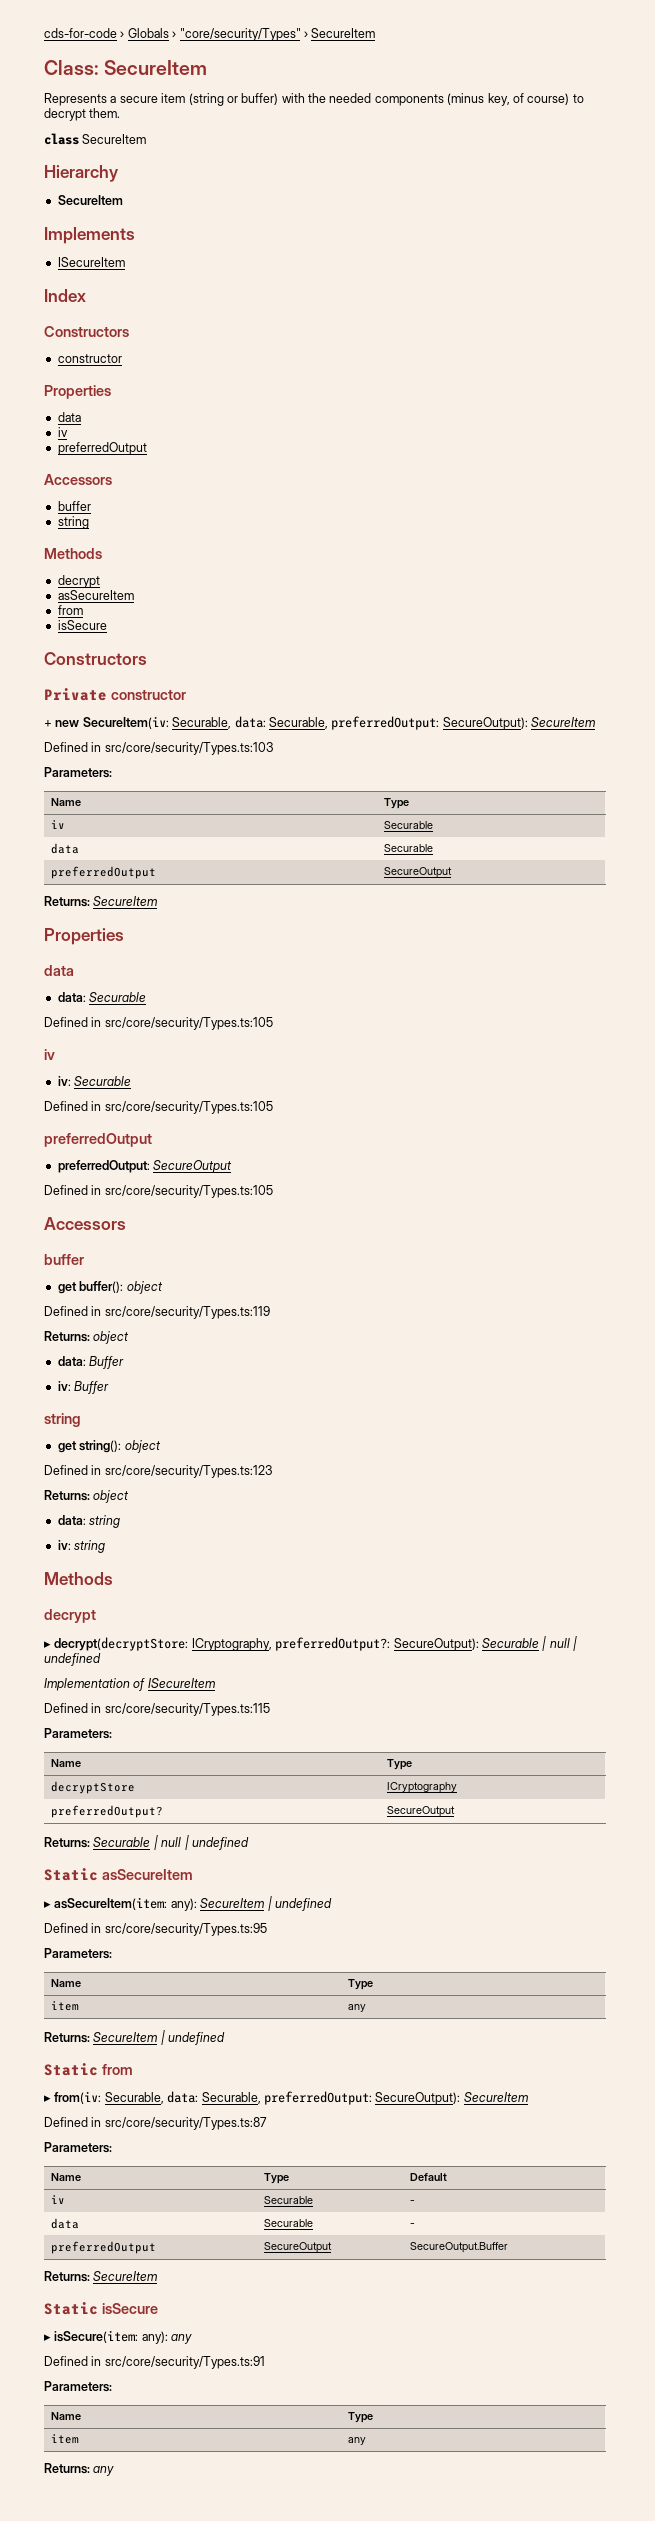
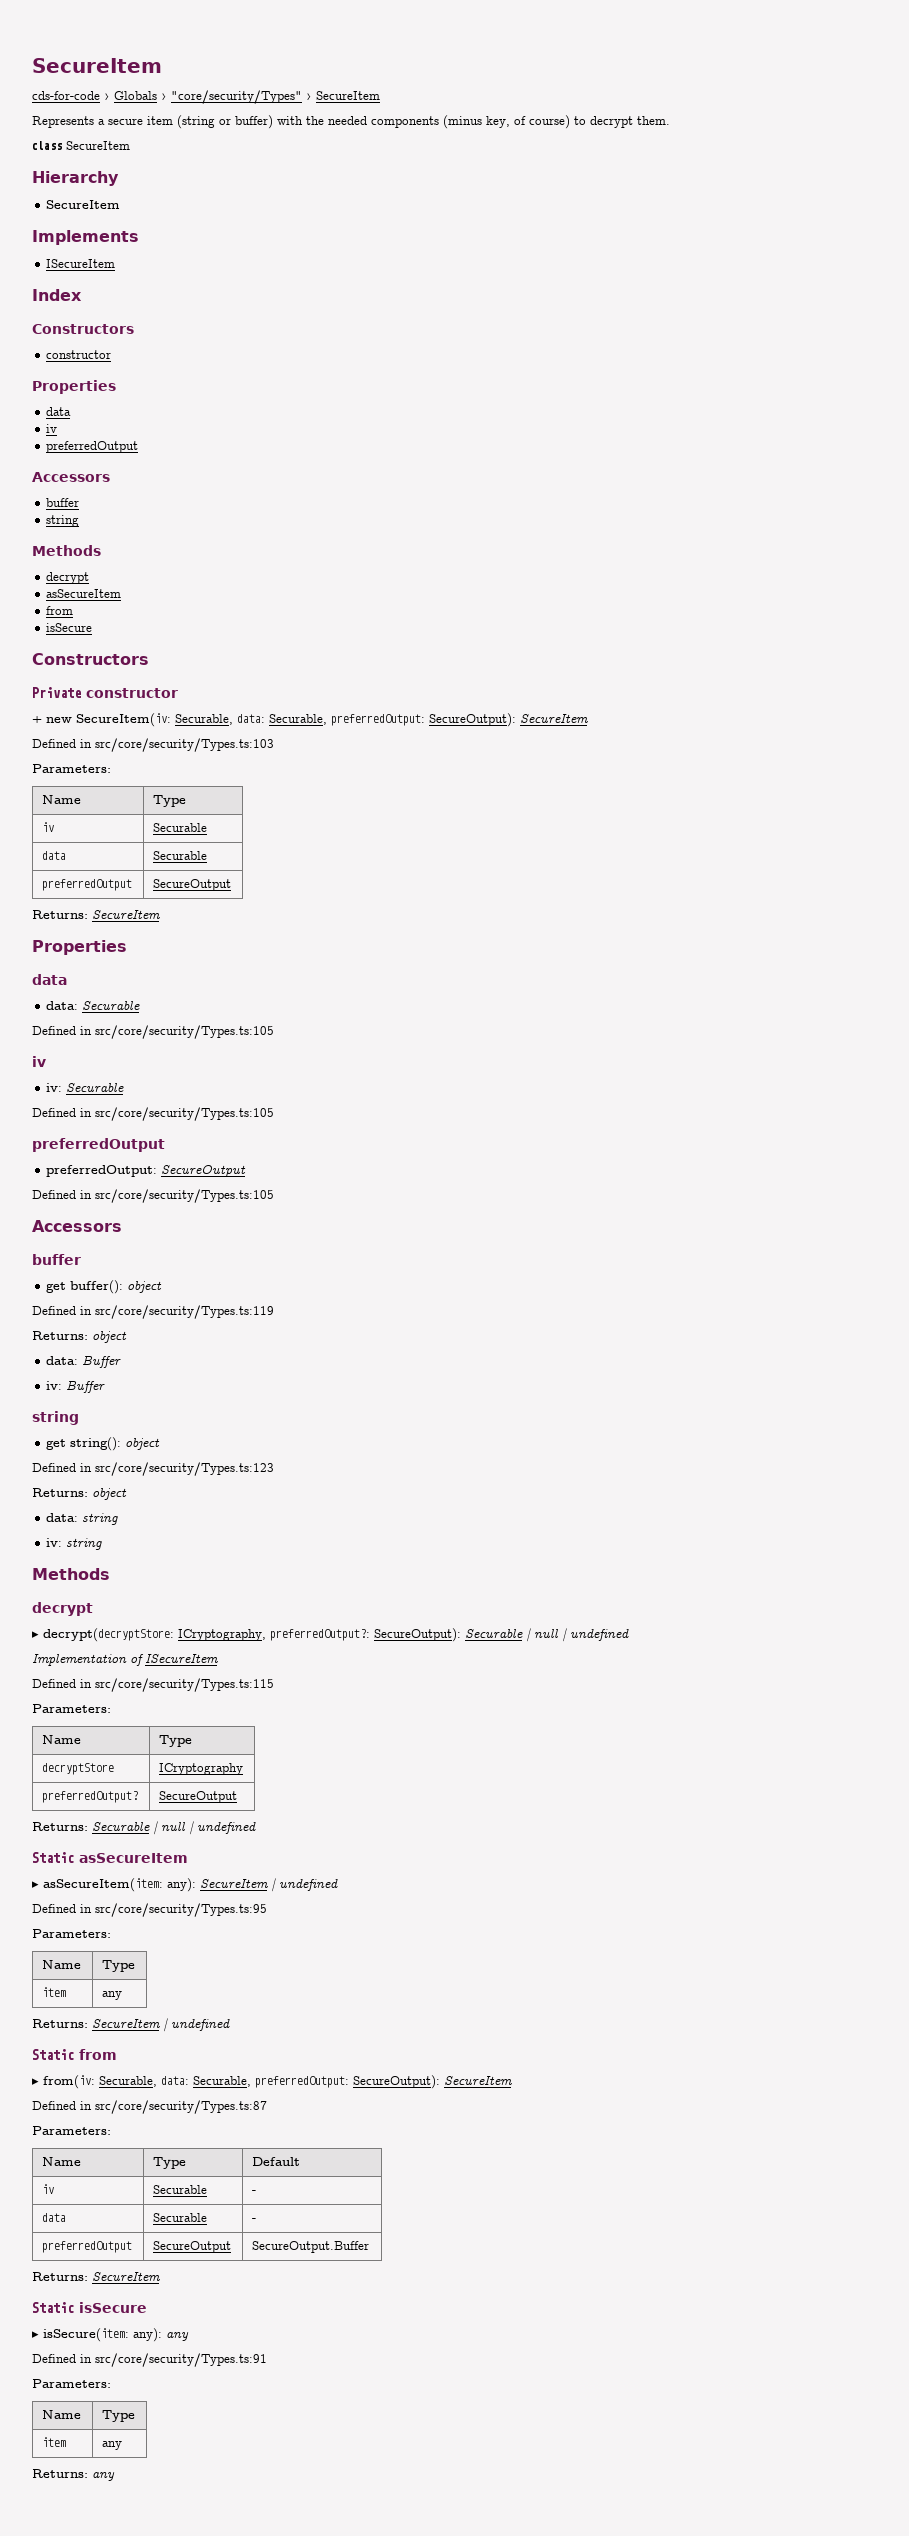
(44, 33) none -> [32,58,162,73] SecureItem //
[44,60,208,75] // Class: SecureItem -> (380, 95) none

